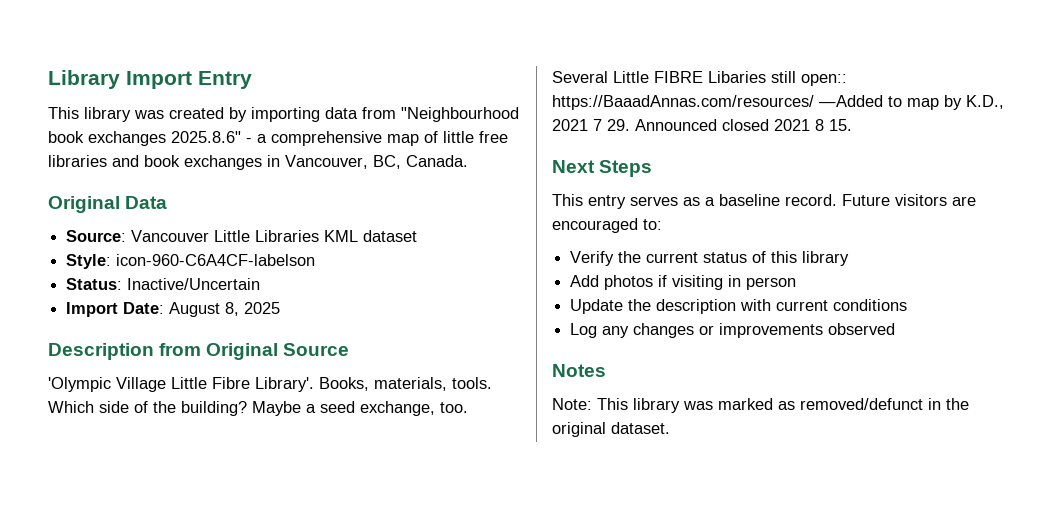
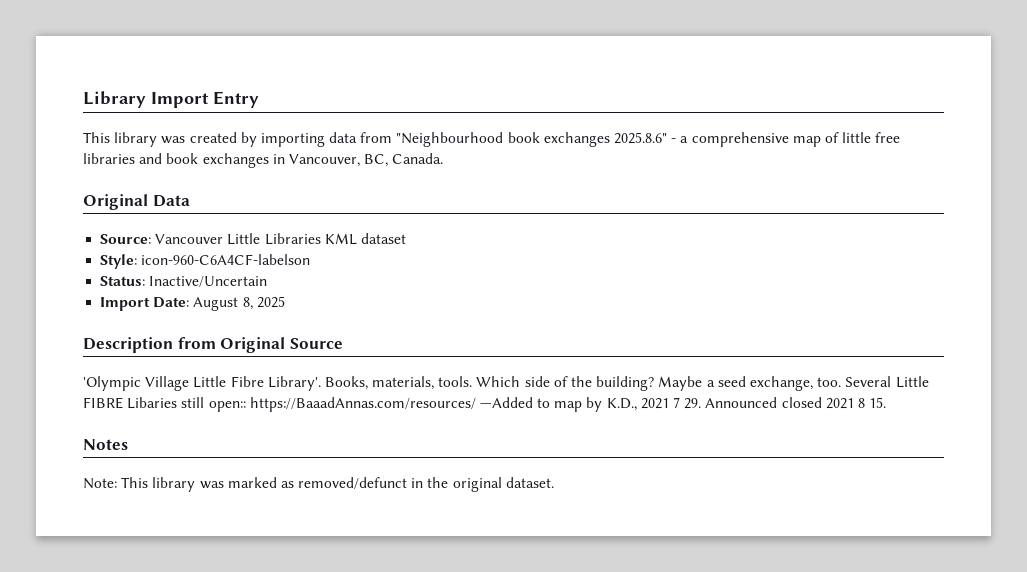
[552,160,653,177] [552,194,976,209] [552,218,662,233] [570,251,850,266] [570,275,797,290] [570,299,908,314] [570,323,896,338] // Next Steps // This entry serves as a baseline record. Future visitors are encouraged to: // Verify the current status of this library // Add photos if visiting in person // Update the description with current conditions // Log any changes or improvements observed -> (887, 402) none

